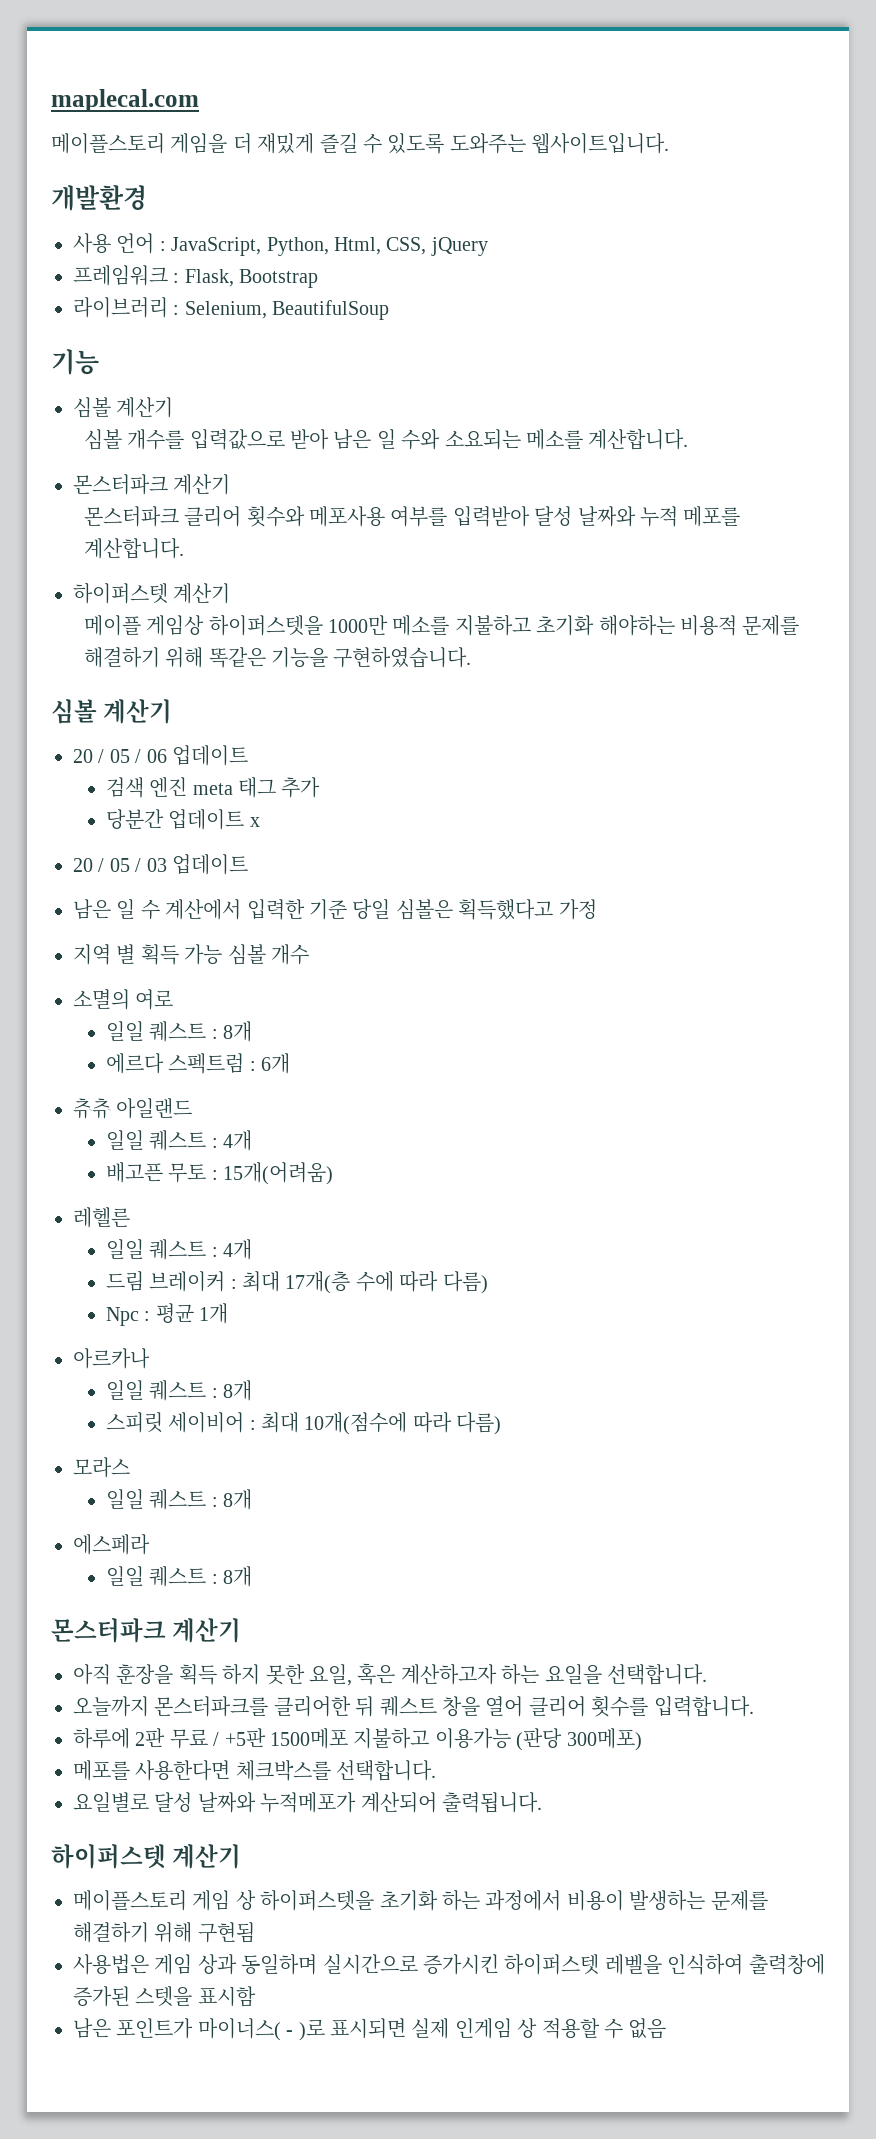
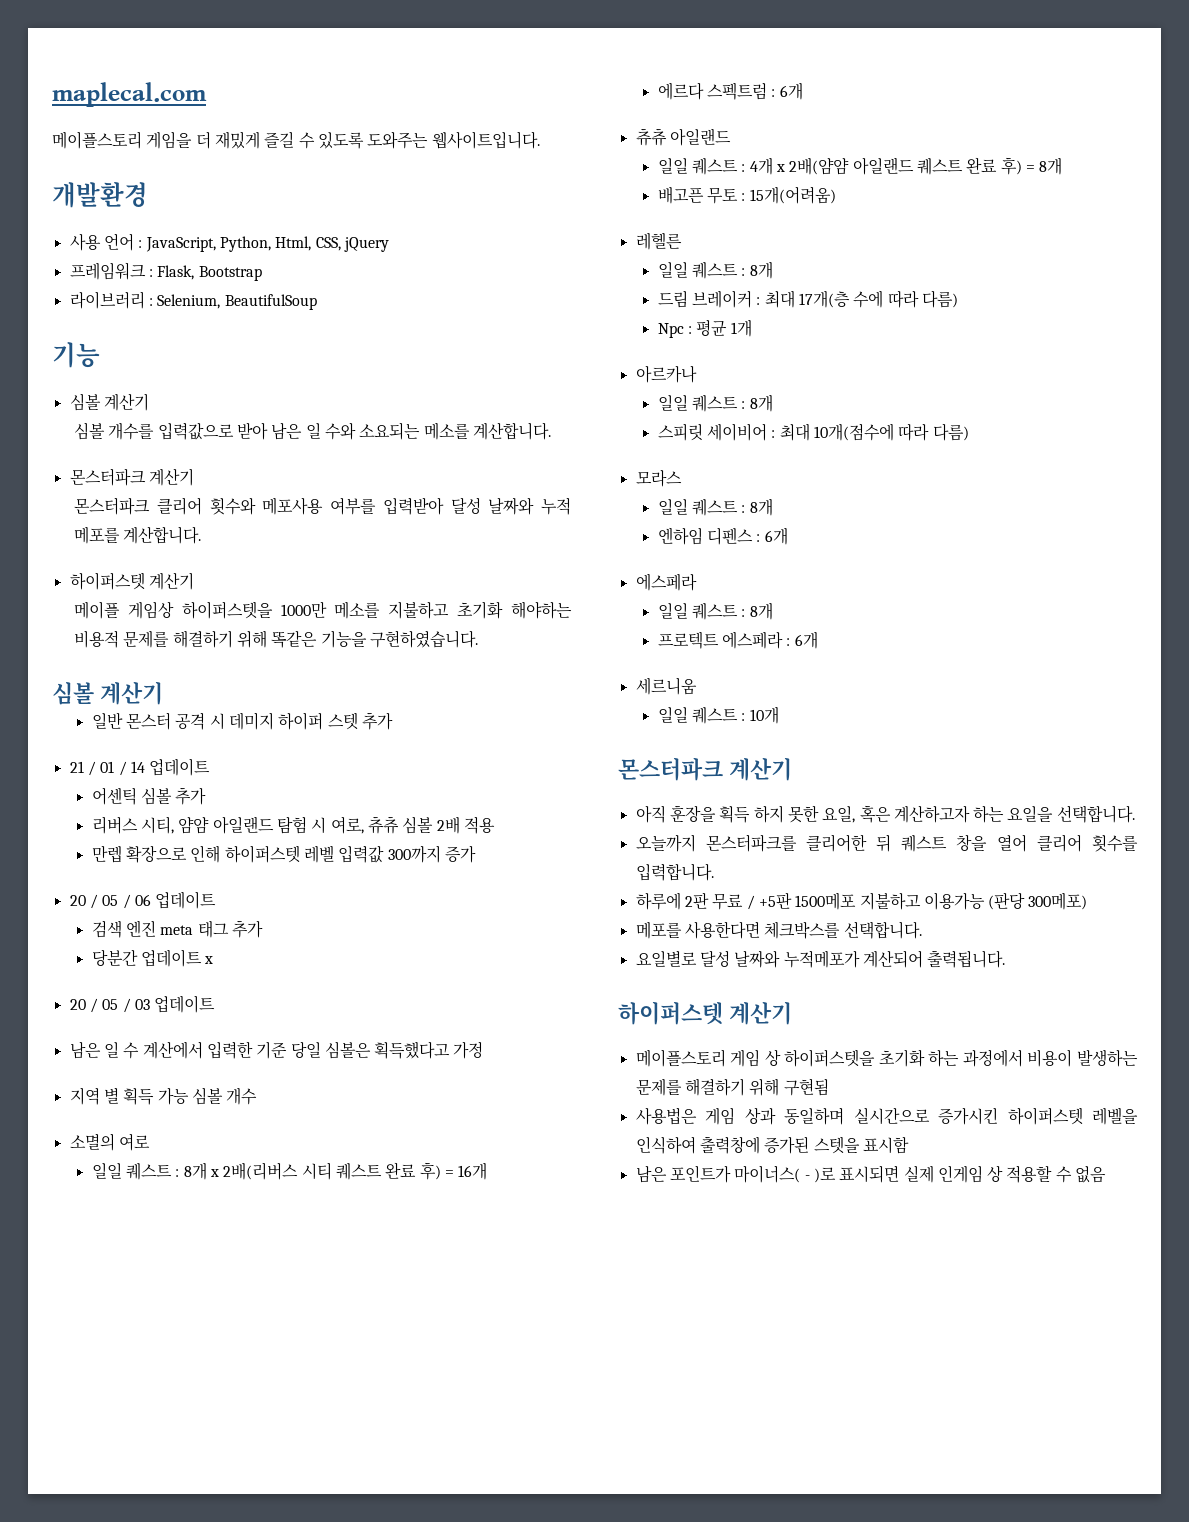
(173, 711) none -> [91,712,393,730] [69,758,211,776] [91,787,207,805] [91,816,495,834] [91,845,476,863] // 일반 몬스터 공격 시 데미지 하이퍼 스텟 추가 // 21 / 01 / 14 업데이트 // 어센틱 심볼 추가 // 리버스 시티, 얌얌 아일랜드 탐험 시 여로, 츄츄 심볼 2배 적용 // 만렙 확장으로 인해 하이퍼스텟 레벨 입력값 300까지 증가
(252, 1031) none -> [209,1162,488,1180] x 2배(리버스 시티 퀘스트 완료 후) = 16개
(252, 1140) none -> [775,157,1063,175] x 2배(얌얌 아일랜드 퀘스트 완료 후) = 8개
[222,1239,252,1260] 4개 -> [749,261,773,279] 8개
(252, 1499) none -> [657,527,788,545] // 엔하임 디펜스 : 6개
(252, 1576) none -> [657,631,818,649] [635,677,697,695] [657,706,779,724] // 프로텍트 에스페라 : 6개 // 세르니움 // 일일 퀘스트 : 10개

